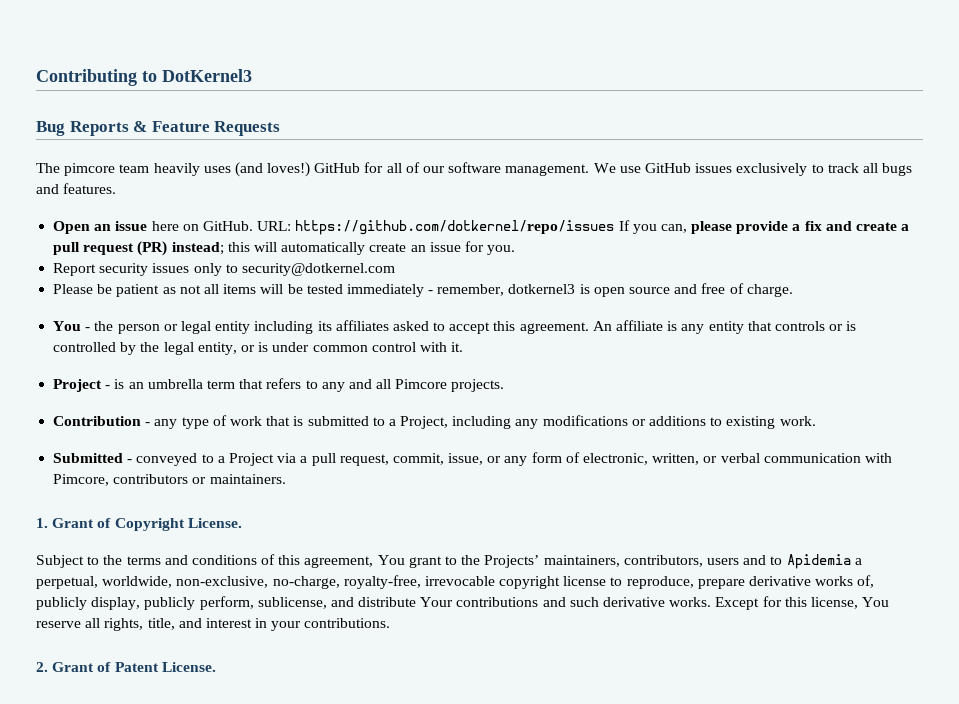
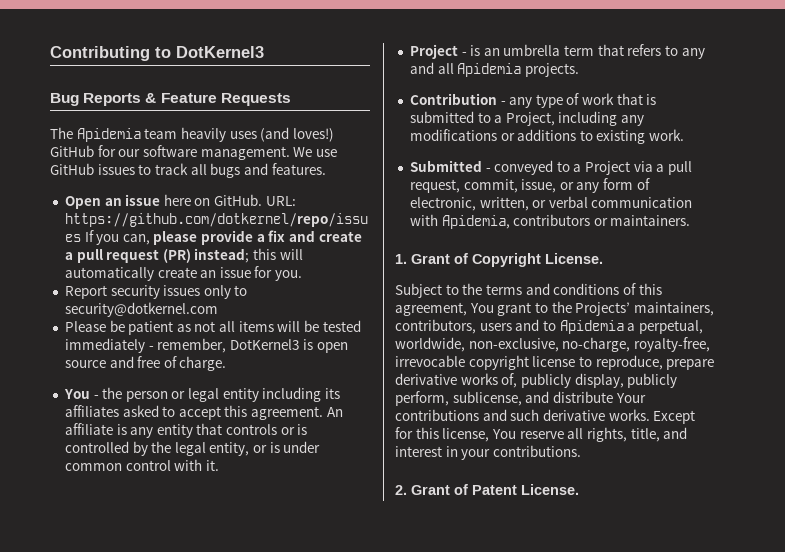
[64,163,116,176] pimcore -> [76,128,141,142] Apidemia
[386,162,420,173] all of -> (116, 151) none
[736,163,808,176] exclusively -> (135, 169) none
[508,284,576,294] dotkernel3 -> [229,339,300,350] DotKernel3
[395,379,448,389] Pimcore -> [457,63,522,77] Apidemia
[53,474,110,486] Pimcore, -> [441,215,510,229] Apidemia,

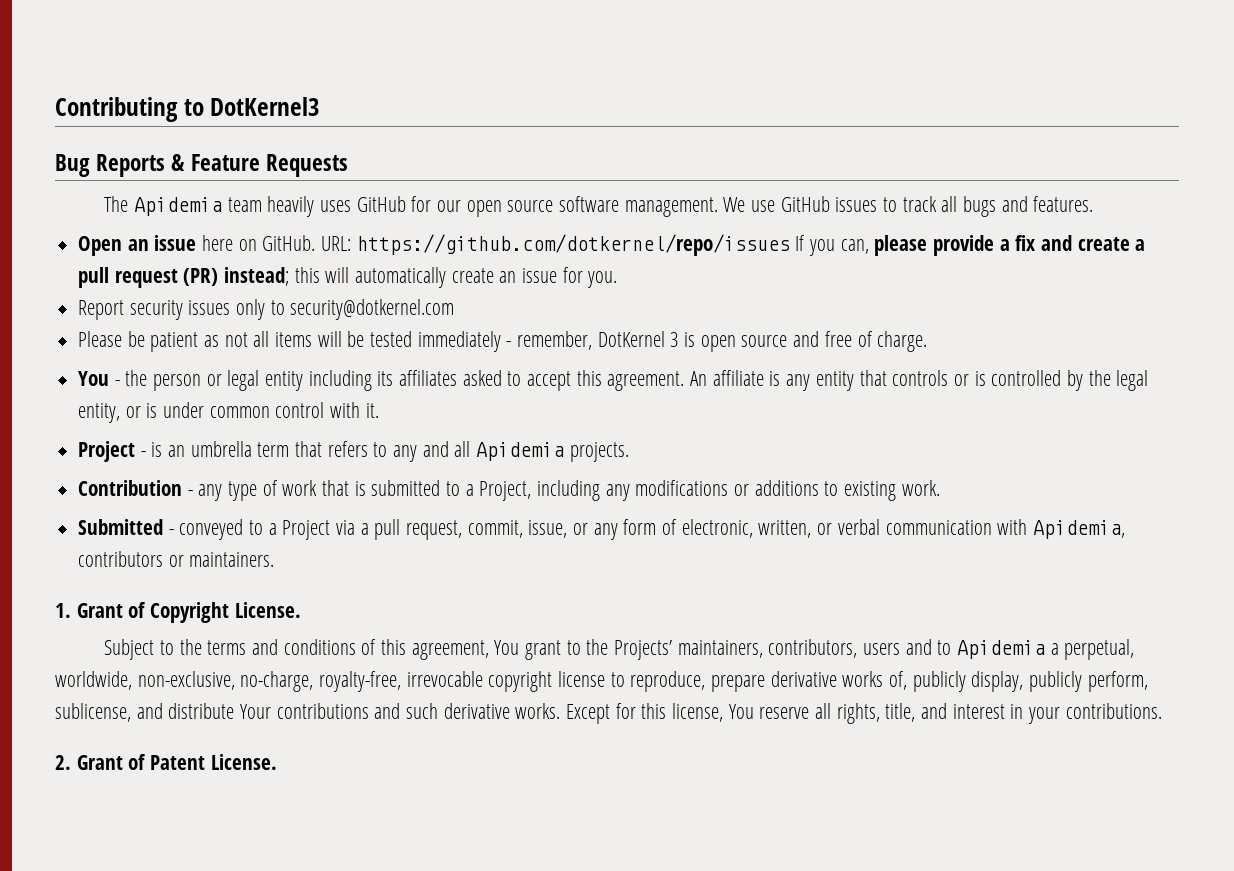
[260,127,334,142] (and loves!) -> (352, 206) none
(141, 153) none -> [466,200,554,217] open source
[229,339,300,350] DotKernel3 -> [597,331,679,347] DotKernel 3

